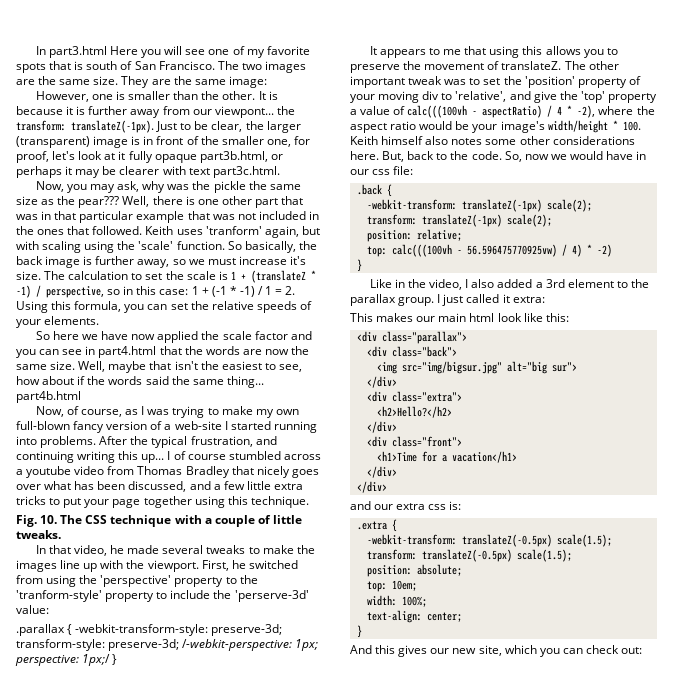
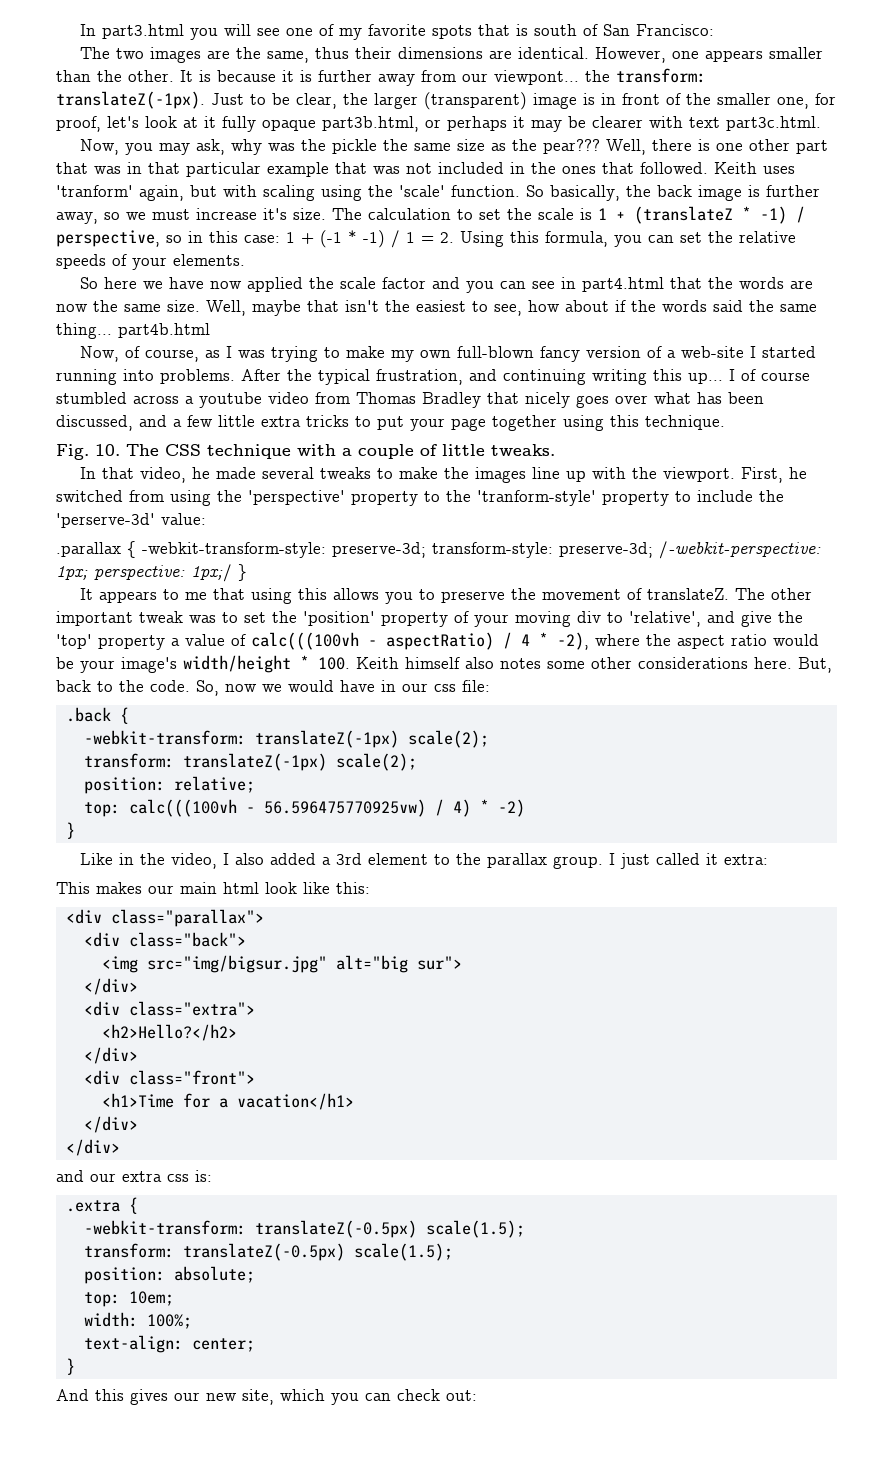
[110,46,139,55] Here -> (184, 31) none
[158,61,215,70] Francisco. -> [635,24,714,36] Francisco: //
[59,76,267,88] same size. They are the same image: // -> [266,47,589,63] same, thus their dimensions are identical.
[116,91,126,100] is -> [704,50,763,62] appears

